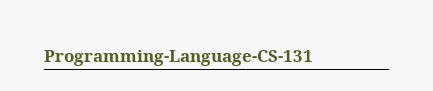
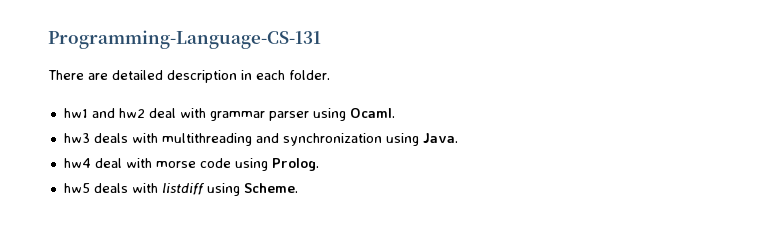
(313, 58) none -> [48,70,330,83] [63,108,395,121] [63,133,458,146] [63,158,319,171] [63,183,298,196] // There are detailed description in each folder. // hw1 and hw2 deal with grammar parser using Ocaml. // hw3 deals with multithreading and synchronization using Java. // hw4 deal with morse code using Prolog. // hw5 deals with listdiff using Scheme.

